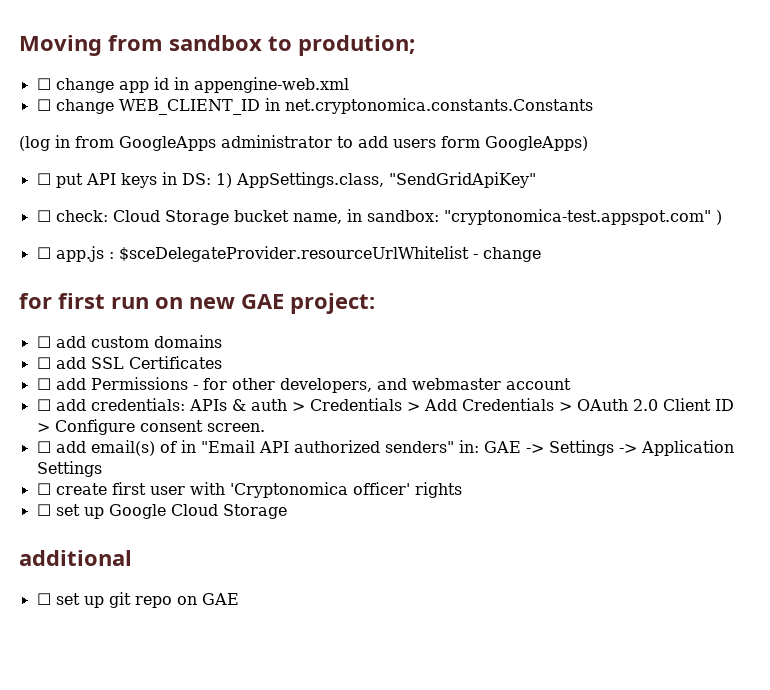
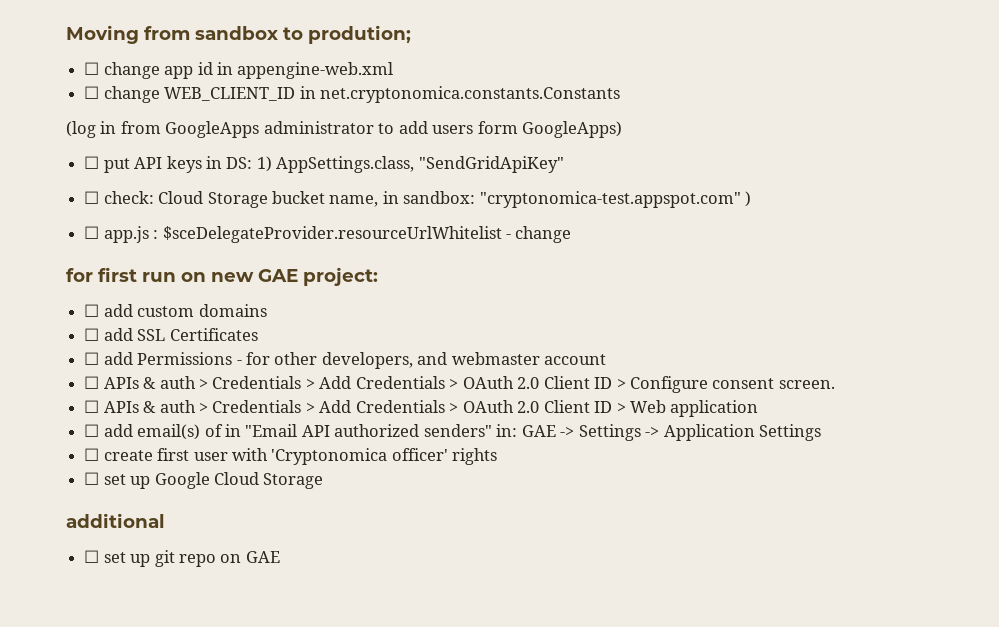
[55,398,185,411] add credentials: -> (100, 382) none
(265, 427) none -> [84,400,759,417] // ☐ APIs & auth > Credentials > Add Credentials > OAuth 2.0 Client ID > Web application

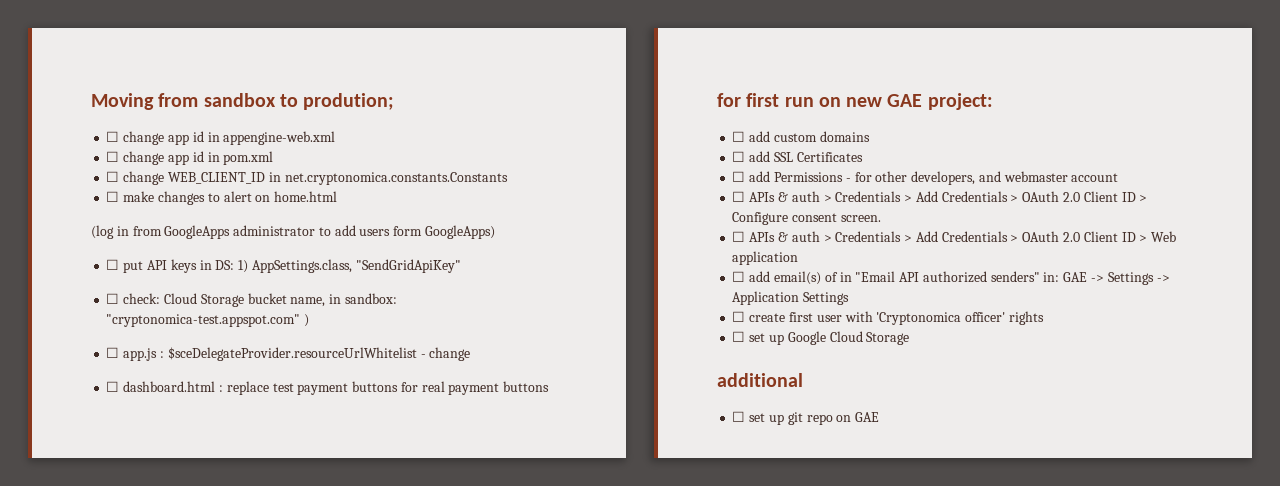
(394, 70) none -> [106,151,274,165] // ☐ change app id in pom.xml
(620, 94) none -> [106,191,338,205] // ☐ make changes to alert on home.html
(572, 234) none -> [106,381,550,395] // ☐ dashboard.html : replace test payment buttons for real payment buttons

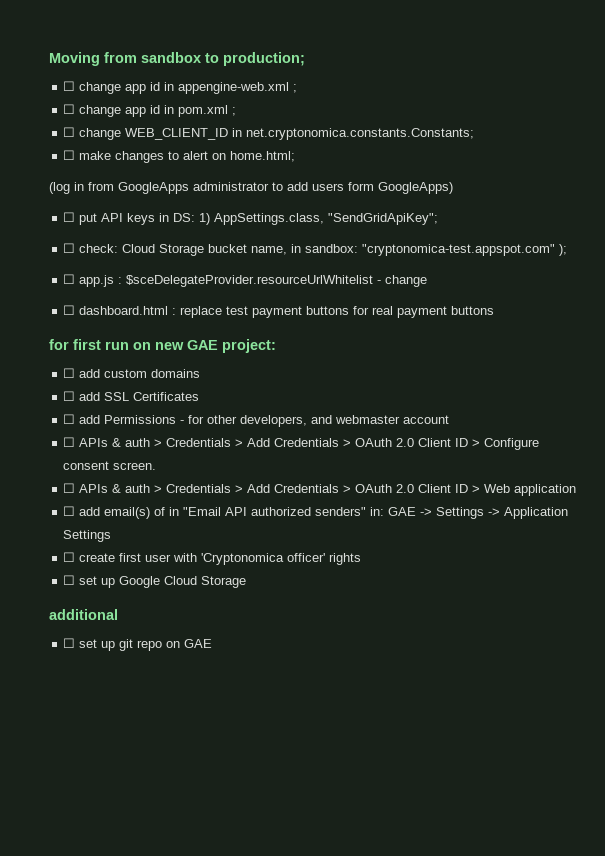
[303,93,395,110] prodution; -> [223,52,305,66] production;
(336, 138) none -> [293,84,298,93] ;
(274, 158) none -> [232,107,237,116] ;
[284,172,508,185] net.cryptonomica.constants.Constants -> [246,128,475,140] net.cryptonomica.constants.Constants;
[274,191,338,202] home.html -> [230,151,296,162] home.html;
[355,259,461,273] "SendGridApiKey" -> [328,213,439,225] "SendGridApiKey";
[304,314,310,327] ) -> [559,244,568,256] );

